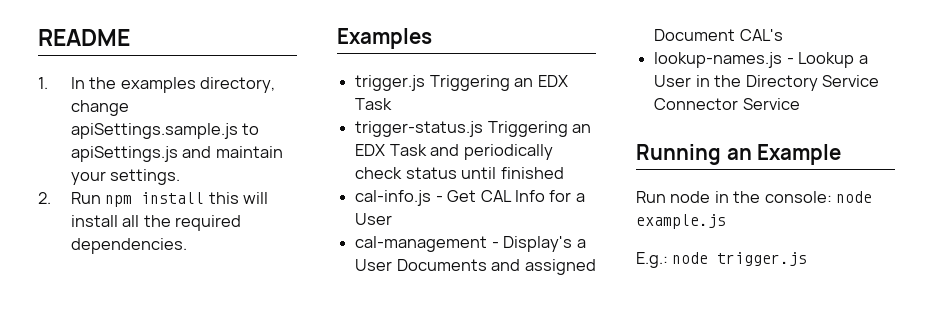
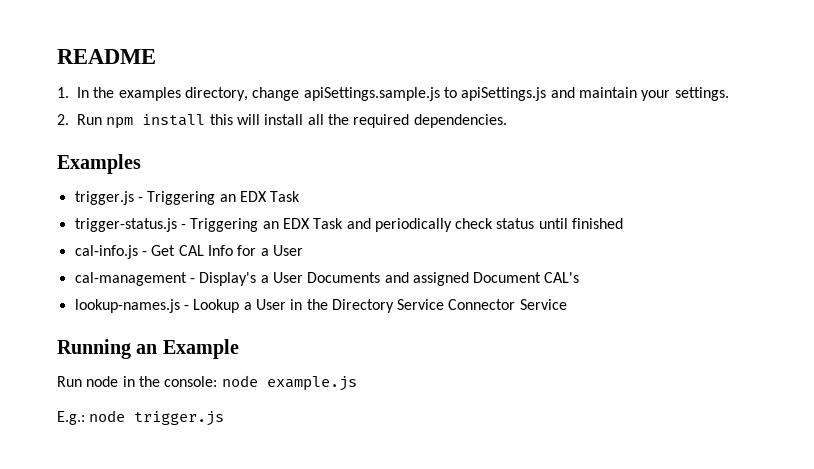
(426, 83) none -> [137,197,143,202] -
(484, 129) none -> [180,224,186,229] -

